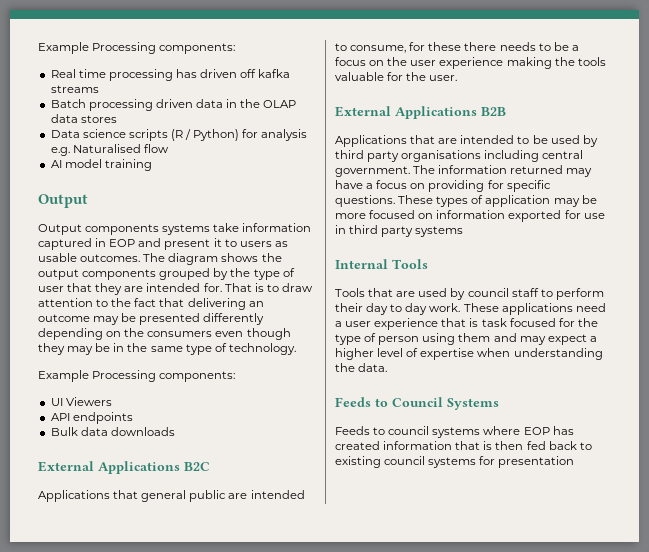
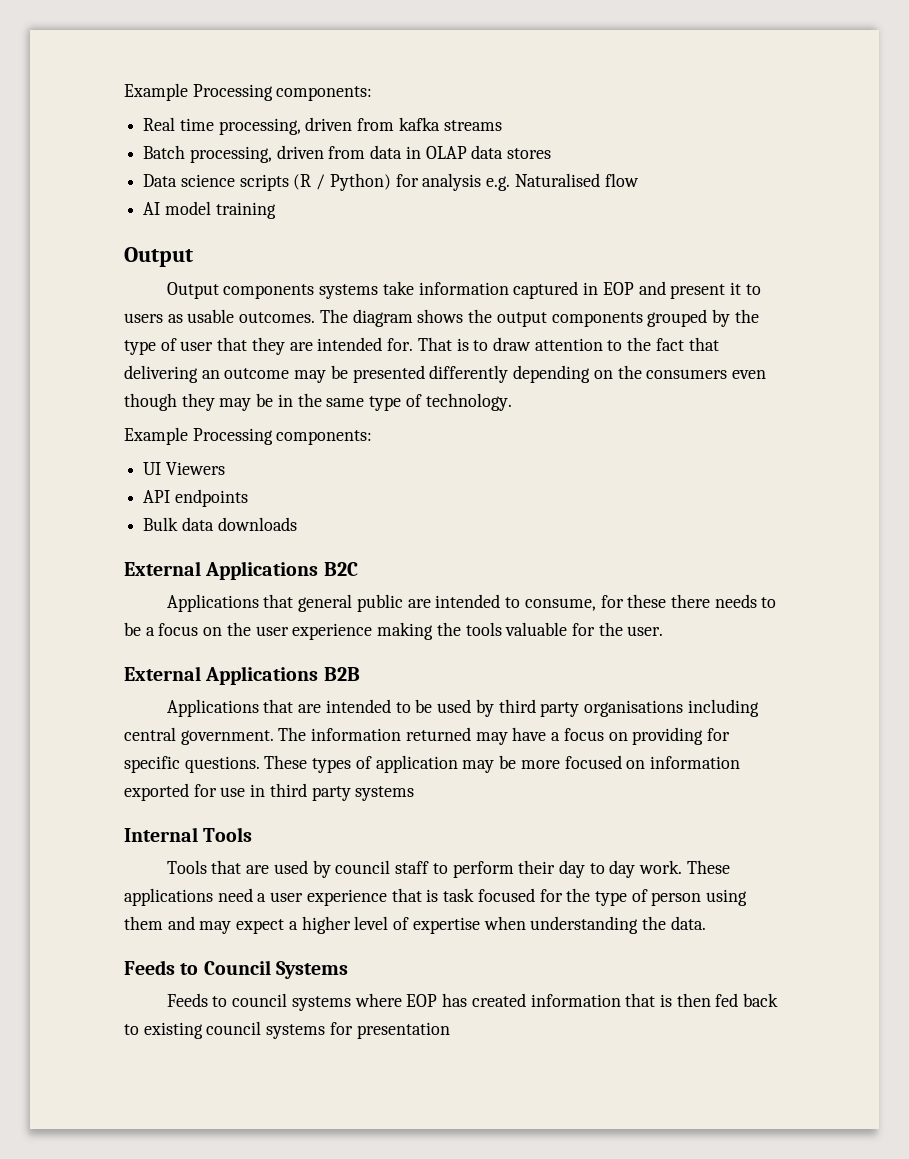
[108,69,257,81] processing has driven off -> [218,117,395,135] processing, driven from
[88,99,193,111] processing driven -> [189,145,366,163] processing, driven from
[240,99,261,108] the -> (421, 152) none

